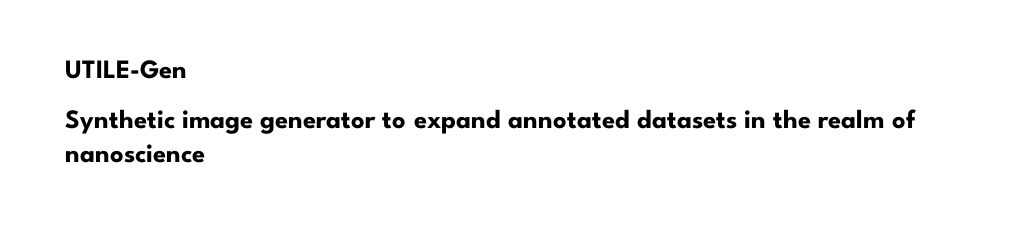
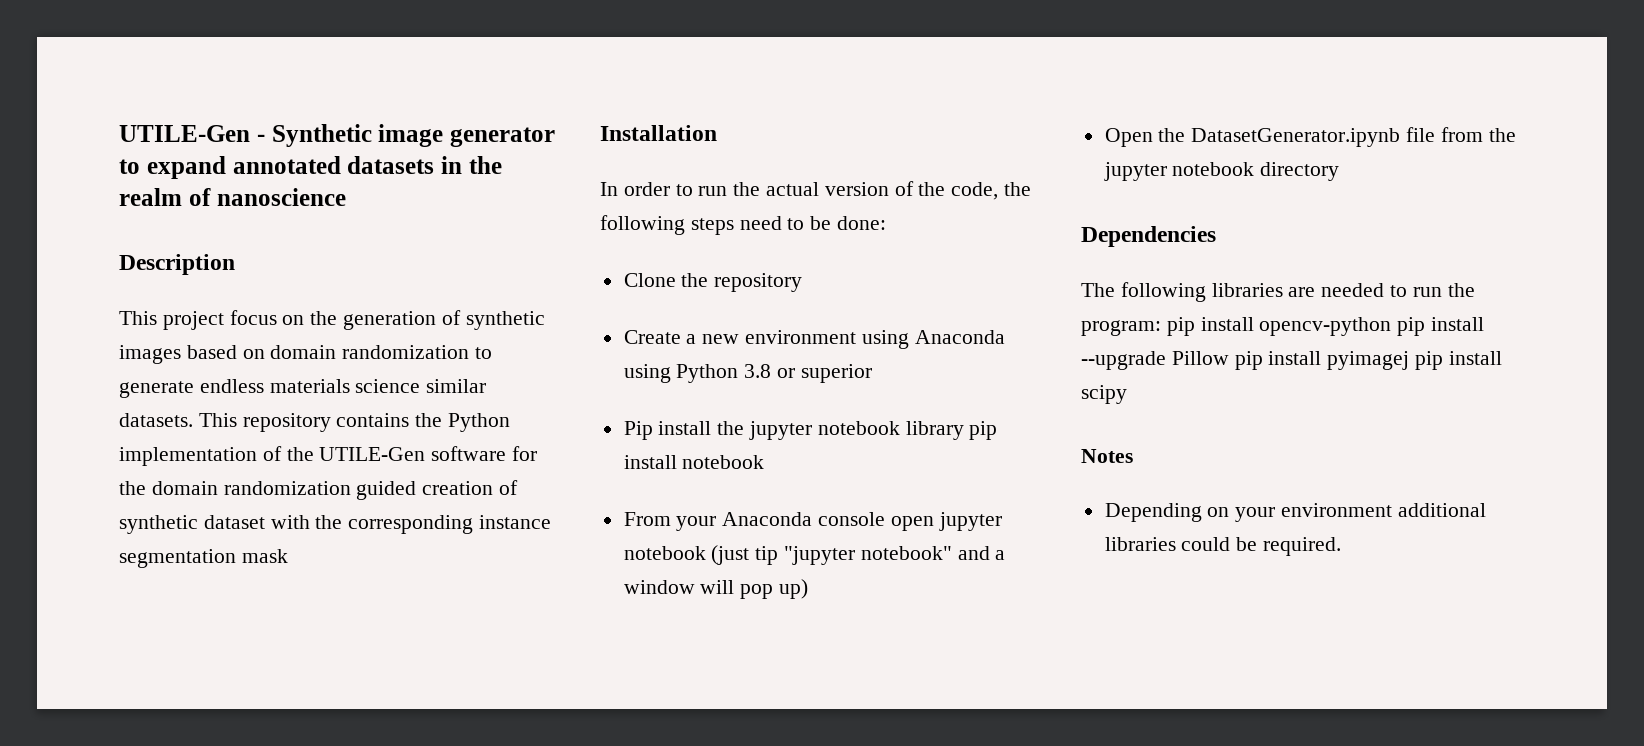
[65,60,187,79] UTILE-Gen // -> [119,125,265,142] UTILE-Gen -
(205, 153) none -> [119,254,235,275] [119,310,545,330] [119,345,493,364] [119,379,487,398] [119,413,511,432] [119,446,538,466] [119,480,519,500] [119,515,552,534] [119,549,288,568] [600,125,717,141] [600,181,1032,200] [600,215,887,235] [623,273,803,292] [623,330,1005,349] [623,364,872,383] [623,421,998,440] [623,455,765,469] [623,512,1002,531] [623,545,1006,565] [623,579,809,599] [1104,127,1516,147] [1103,162,1340,181] [1081,226,1216,247] [1081,282,1475,302] [1081,317,1485,336] [1081,351,1502,370] [1081,385,1127,404] [1081,449,1133,463] [1104,503,1486,522] [1104,537,1342,556] // Description // This project focus on the generation of synthetic images based on domain randomization to generate endless materials science similar datasets. This repository contains the Python implementation of the UTILE-Gen software for the domain randomization guided creation of synthetic dataset with the corresponding instance segmentation mask // Installation // In order to run the actual version of the code, the following steps need to be done: // Clone the repository // Create a new environment using Anaconda using Python 3.8 or superior // Pip install the jupyter notebook library pip install notebook // From your Anaconda console open jupyter notebook (just tip "jupyter notebook" and a window will pop up) // Open the DatasetGenerator.ipynb file from the jupyter notebook directory // Dependencies // The following libraries are needed to run the program: pip install opencv-python pip install --upgrade Pillow pip install pyimagej pip install scipy // Notes // Depending on your environment additional libraries could be required.

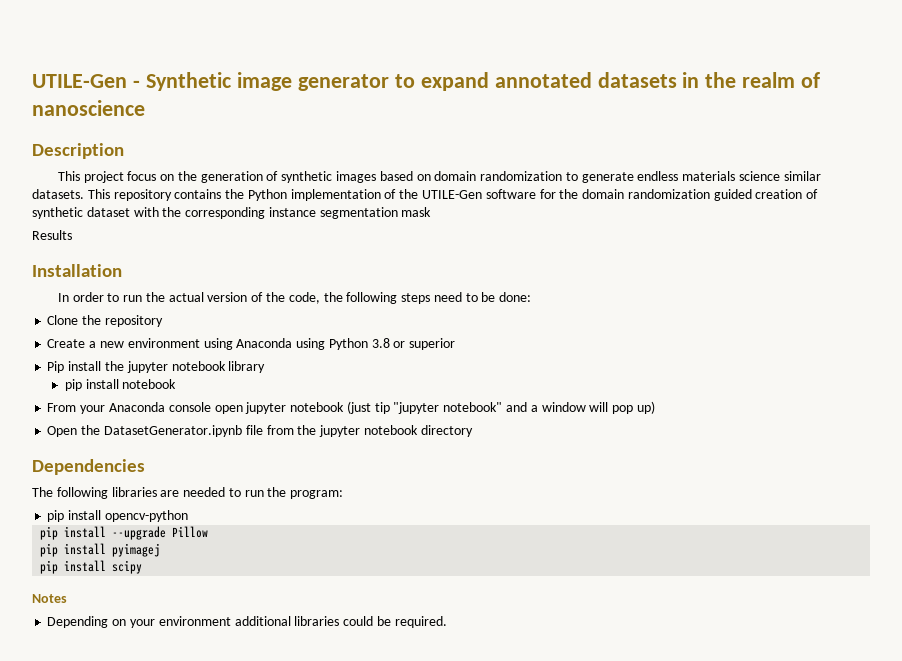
(288, 556) none -> [32,230,72,240] // Results
(964, 430) none -> (266, 367) //
(1161, 328) none -> (344, 494) //
(1392, 326) none -> (188, 516) //
(1229, 358) none -> (209, 532) //
(1410, 360) none -> (161, 550) //

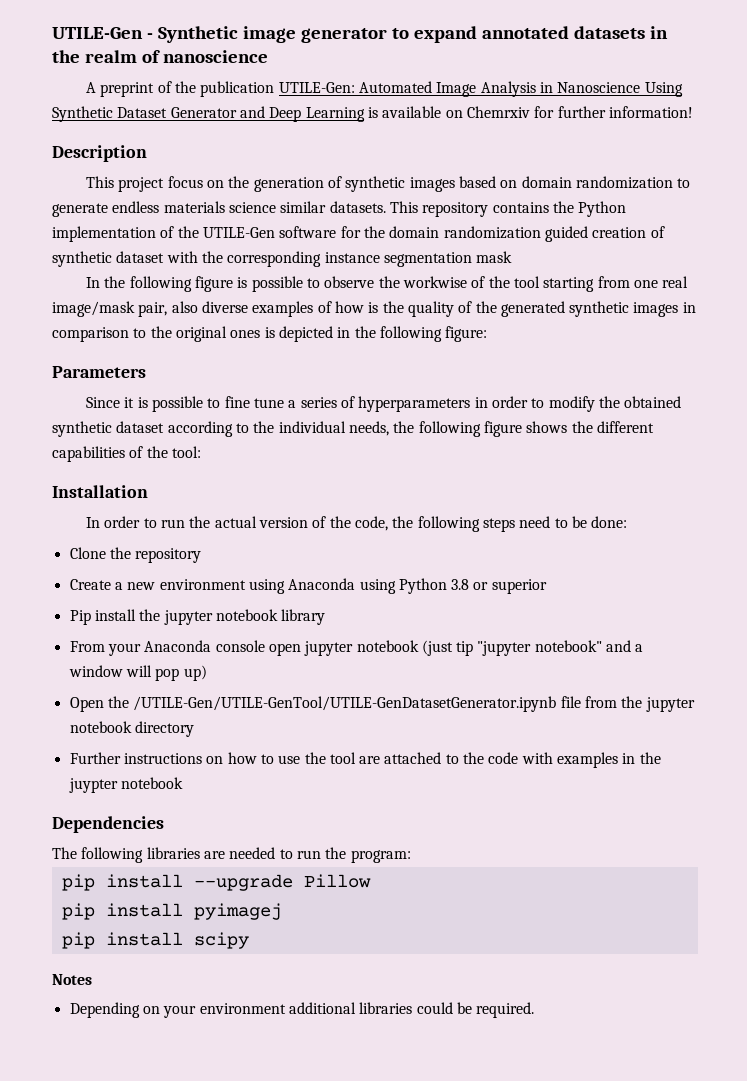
(145, 108) none -> [86,81,683,97] [52,106,693,122] // A preprint of the publication UTILE-Gen: Automated Image Analysis in Nanoscience Using Synthetic Dataset Generator and Deep Learning is available on Chemrxiv for further information!
[32,230,72,240] Results -> [86,276,689,292] [52,301,696,317] [52,326,488,342] [52,366,146,378] [86,396,682,412] [52,421,654,437] [52,446,201,462] In the following figure is possible to observe the workwise of the tool starting from one real image/mask pair, also diverse examples of how is the quality of the generated synthetic images in comparison to the original ones is depicted in the following figure: // Parameters // Since it is possible to fine tune a series of hyperparameters in order to modify the obtained synthetic dataset according to the individual needs, the following figure shows the different capabilities of the tool:
[64,379,177,391] // pip install notebook -> (326, 617) none
[103,425,242,437] DatasetGenerator.ipynb -> [133,696,557,712] /UTILE-Gen/UTILE-GenTool/UTILE-GenDatasetGenerator.ipynb
(473, 431) none -> [69,752,661,768] [68,777,183,793] // Further instructions on how to use the tool are attached to the code with examples in the juypter notebook
[47,510,188,522] // pip install opencv-python -> (411, 856) none

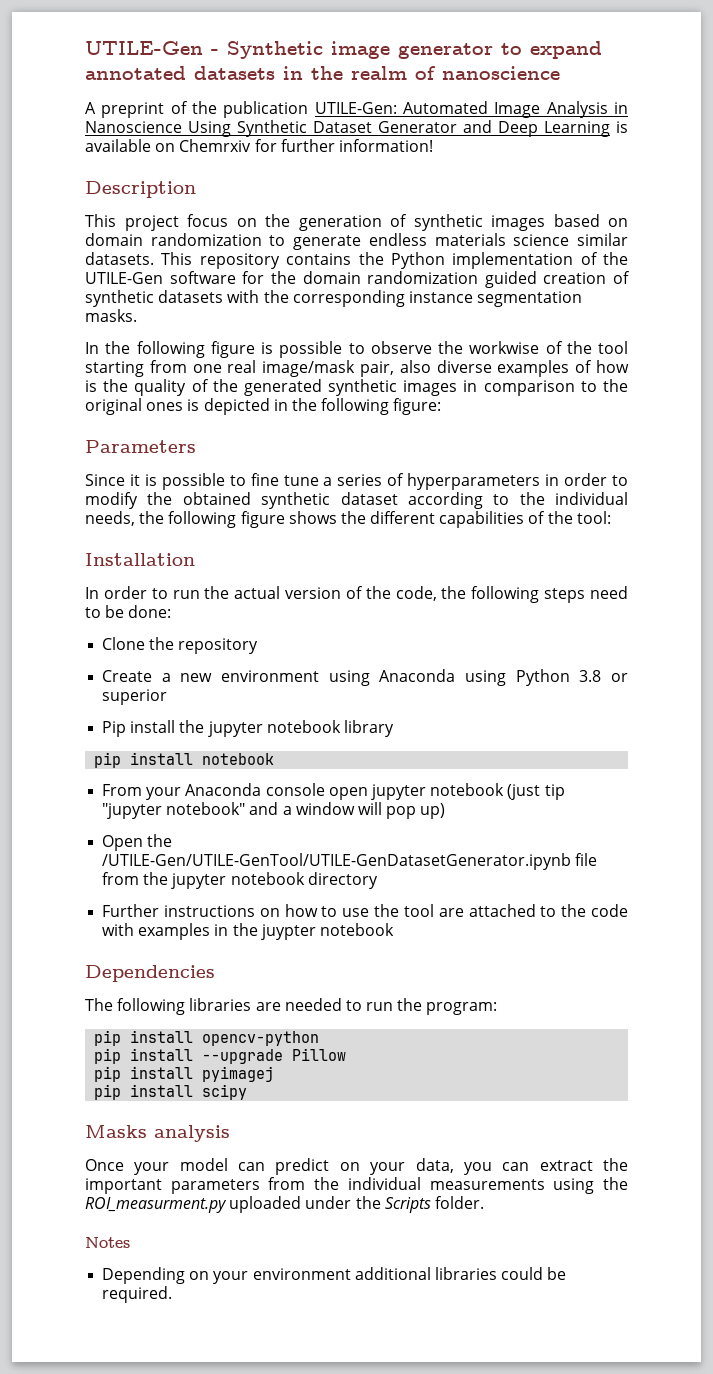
[116,251,165,263] dataset -> [158,290,224,303] datasets
[476,251,513,263] mask -> [85,309,137,322] masks.
(326, 617) none -> [94,752,275,768] // pip install notebook
(411, 856) none -> [94,1030,320,1046] // pip install opencv-python
(249, 940) none -> [85,1125,230,1142] [85,1158,629,1175] [85,1177,628,1194] [85,1196,484,1213] // Masks analysis // Once your model can predict on your data, you can extract the important parameters from the individual measurements using the ROI_measurment.py uploaded under the Scripts folder.

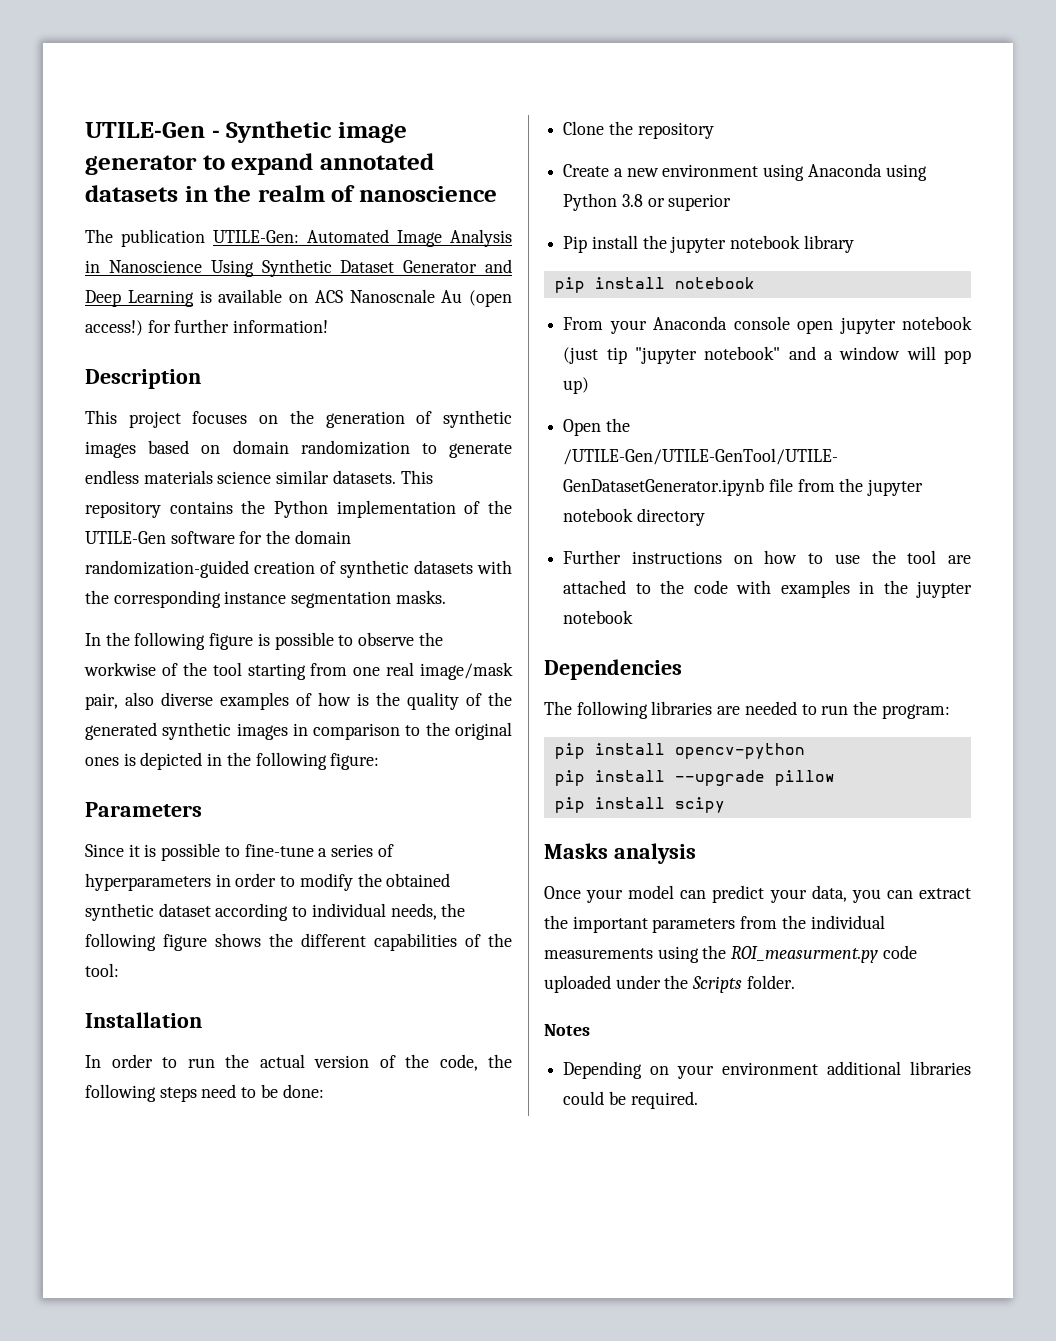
[85,101,218,118] A preprint of the -> [85,229,113,243] The
[179,139,252,152] Chemrxiv -> [314,289,512,307] [85,320,143,336] ACS Nanoscnale Au (open access!)
[187,214,228,227] focus -> [192,411,248,424] focuses
[367,271,537,288] randomization guided -> [85,560,249,578] randomization-guided
[250,473,319,486] fine tune -> [244,844,314,857] fine-tune
[519,492,545,505] the -> (308, 911) none
[292,1048,347,1061] [94,1066,275,1082] Pillow // pip install pyimagej -> [774,770,835,786] pillow
[339,1162,360,1171] on -> (765, 894) none
(227, 1205) none -> [882,945,917,959] code

